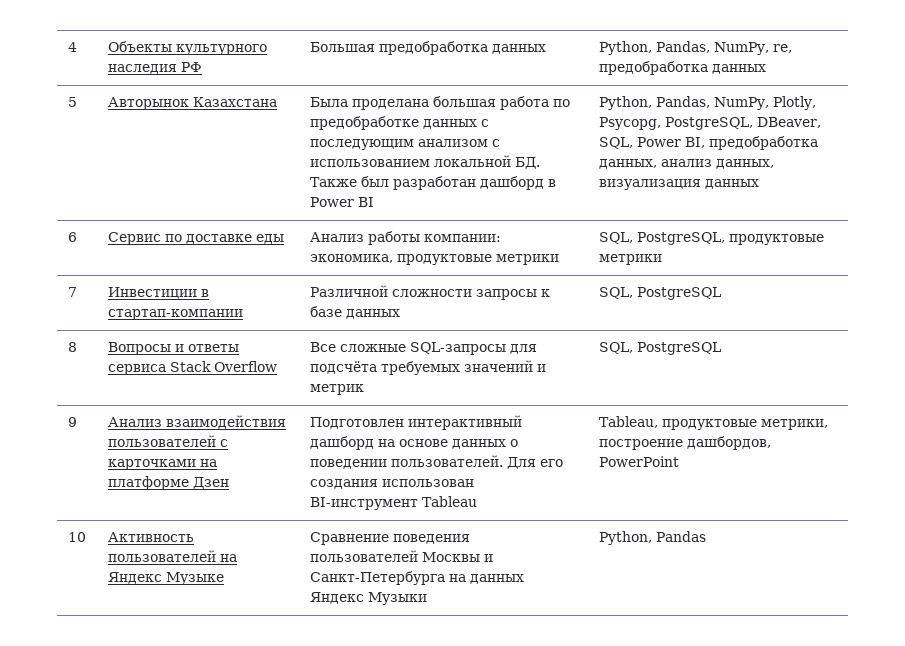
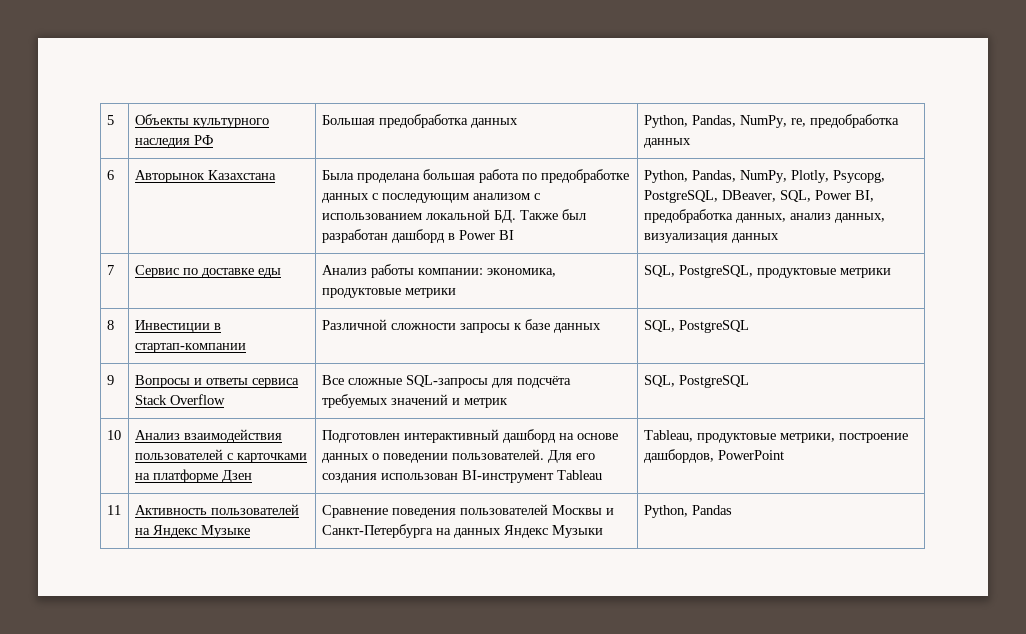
[67,42,77,52] 4 -> [106,115,114,125] 5
[67,97,77,107] 5 -> [106,170,114,180] 6
[67,232,77,242] 6 -> [106,265,114,275] 7
[67,287,77,297] 7 -> [106,320,114,330] 8
[67,342,77,352] 8 -> [106,375,114,385] 9
[67,417,77,427] 9 -> [106,430,121,440] 10
[67,532,86,542] 10 -> [106,505,121,515] 11

